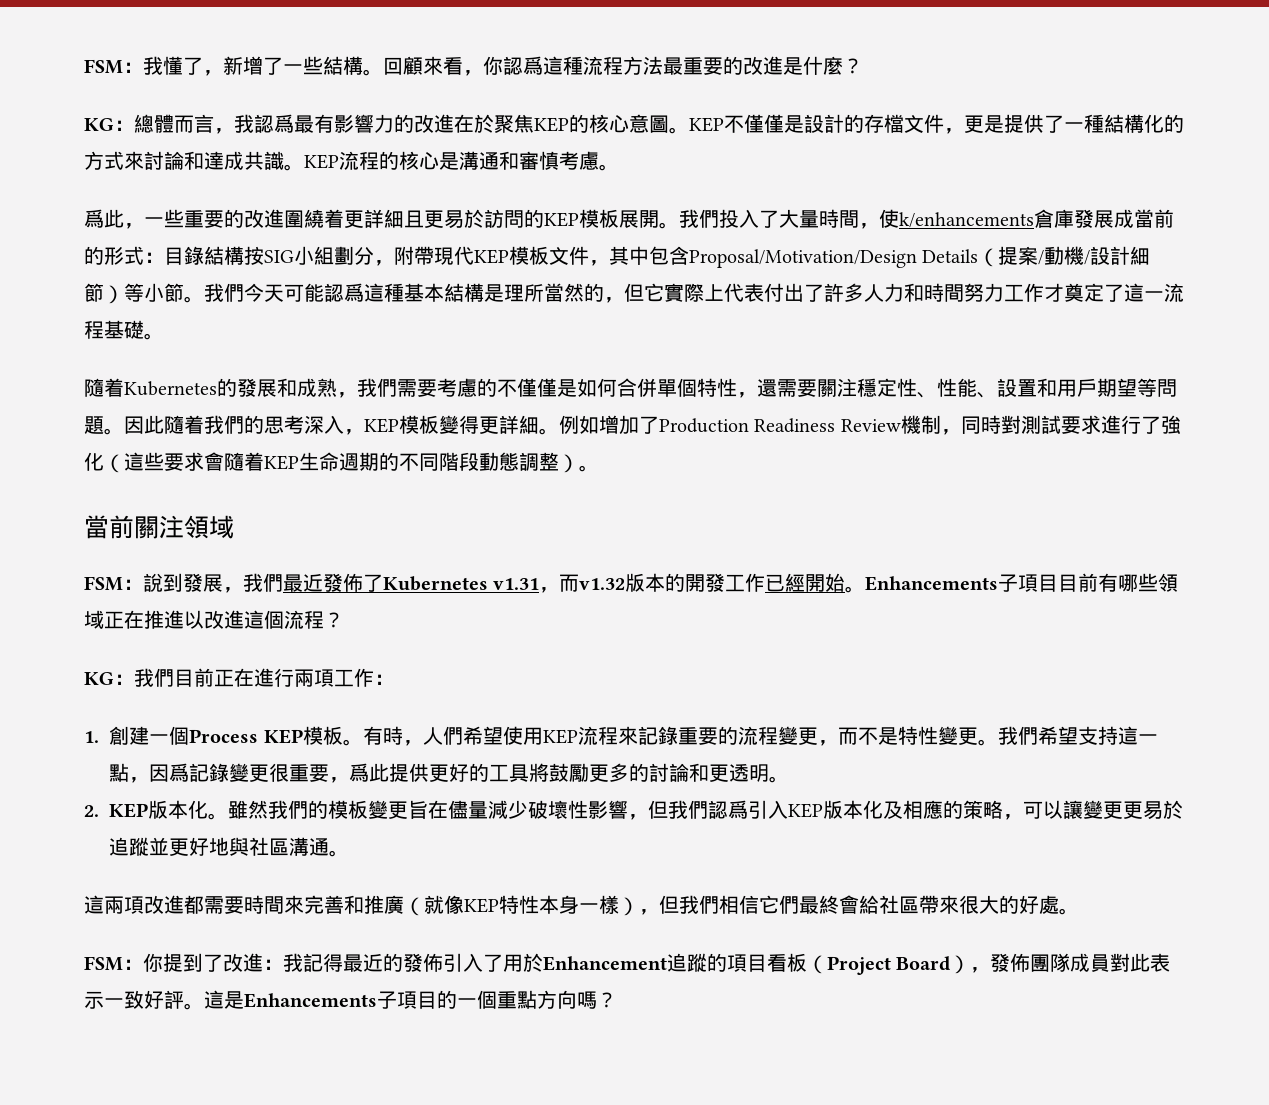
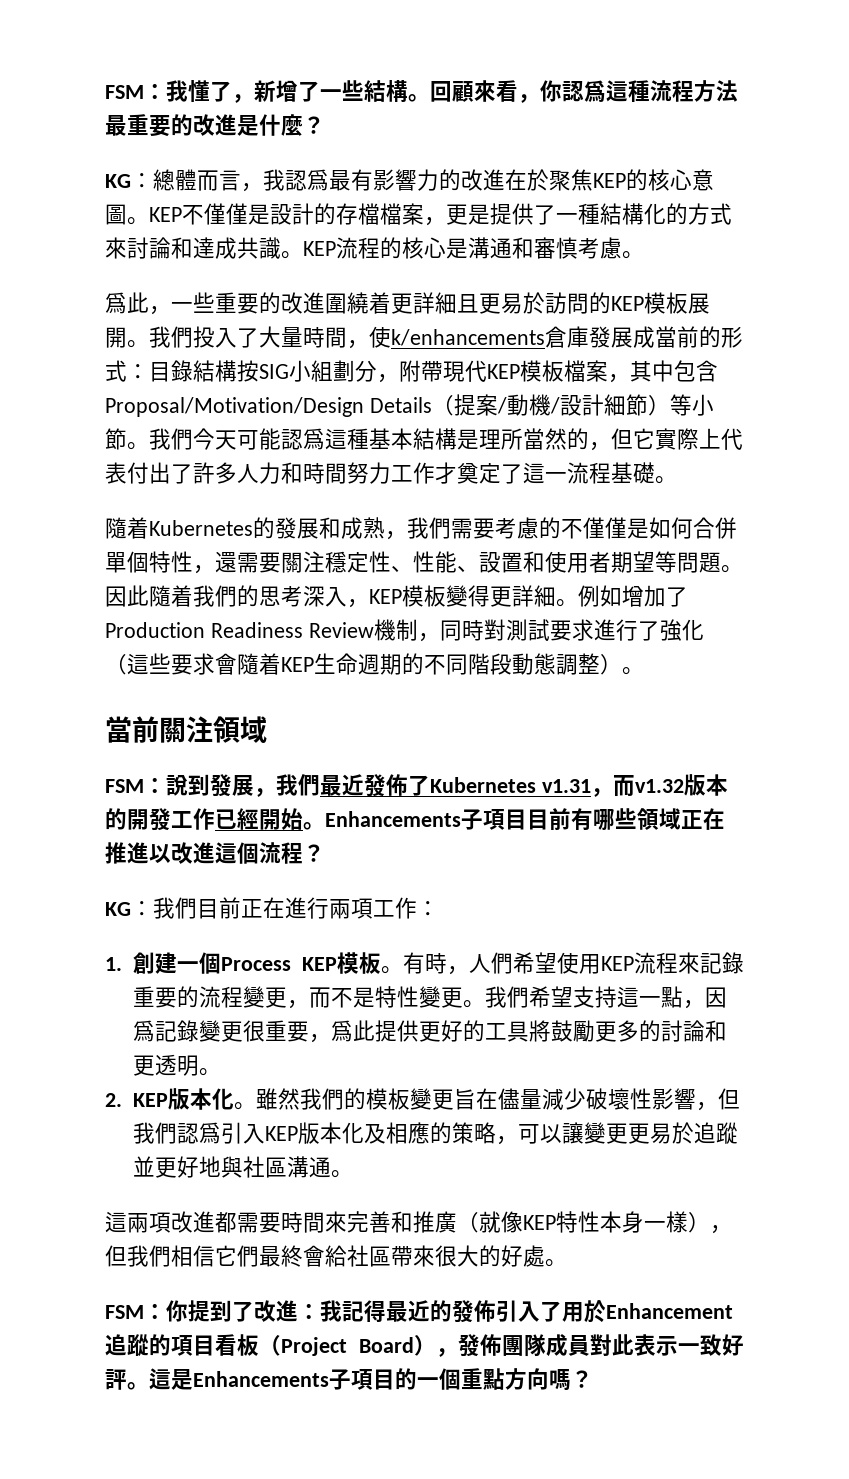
[904,114,944,133] 文件 -> [380,203,424,225] 檔案
[549,246,589,265] 文件 -> [564,360,608,382] 檔案
[1057,378,1097,397] 用戶 -> [545,551,611,573] 使用者

